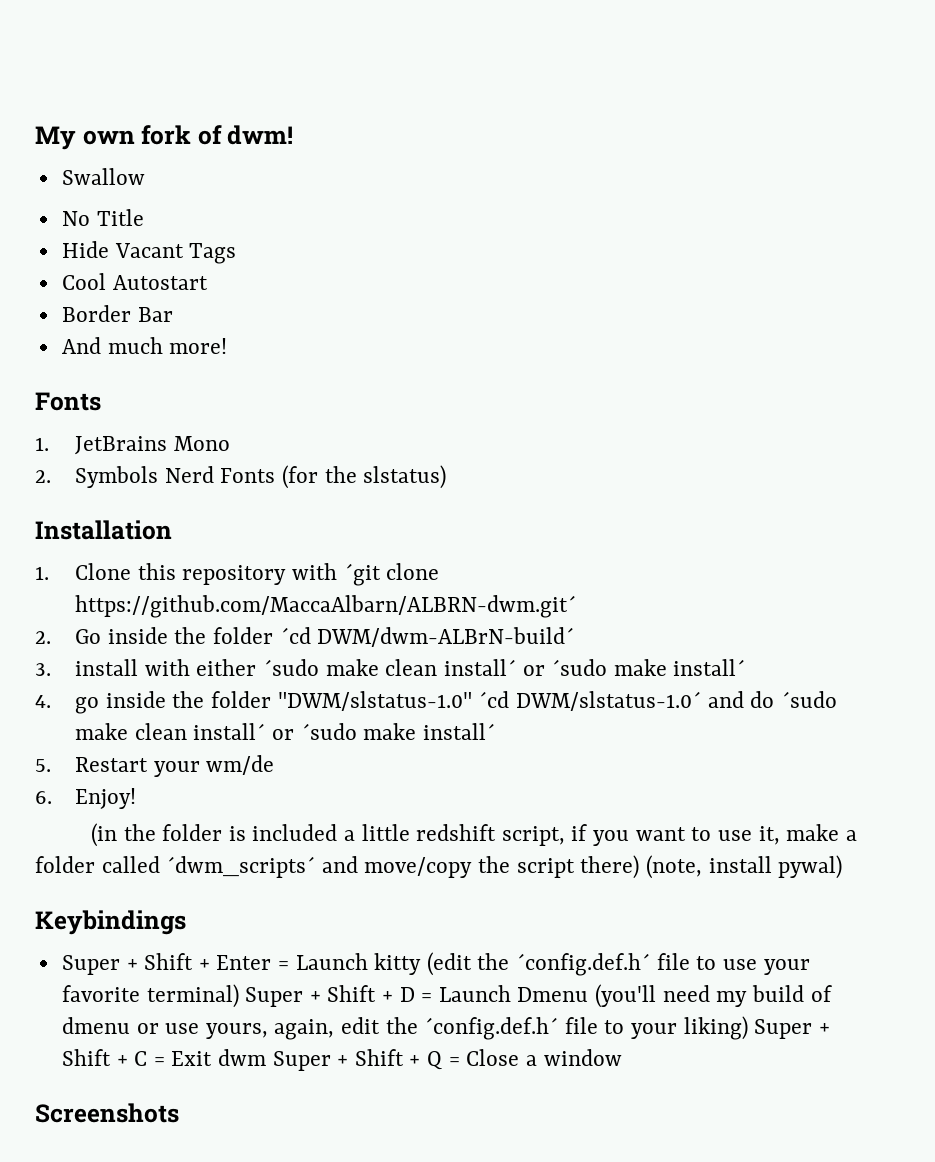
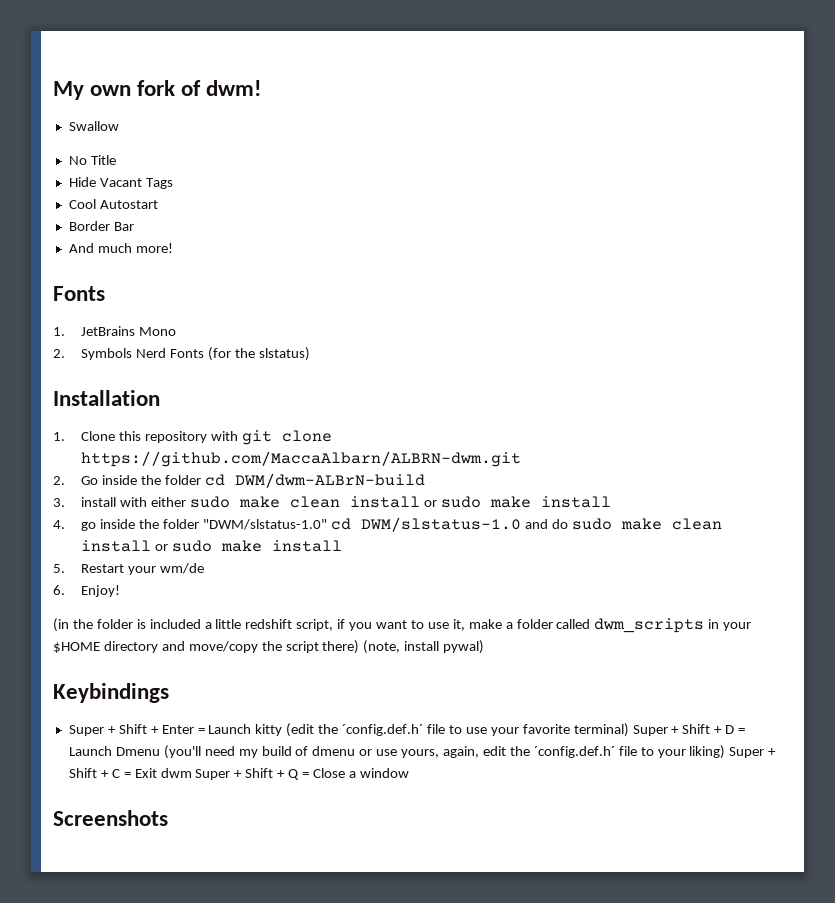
[343,563,440,586] [75,595,577,618] ´git clone https://github.com/MaccaAlbarn/ALBRN-dwm.git´ -> [242,430,333,445] [81,451,522,467] git clone https://github.com/MaccaAlbarn/ALBRN-dwm.git
[279,627,575,647] ´cd DWM/dwm-ALBrN-build´ -> [205,473,426,488] cd DWM/dwm-ALBrN-build
[263,659,746,676] ´sudo make clean install´ or ´sudo make install´ -> [190,496,611,508] sudo make clean install or sudo make install
[478,691,701,711] ´cd DWM/slstatus-1.0´ -> [330,517,521,532] cd DWM/slstatus-1.0
[780,691,837,708] [75,723,495,740] ´sudo make clean install´ or ´sudo make install´ -> [571,518,722,530] [81,540,343,552] sudo make clean install or sudo make install
[166,856,316,878] ´dwm_scripts´ -> [594,618,752,633] [53,641,158,653] dwm_scripts in your $HOME directory

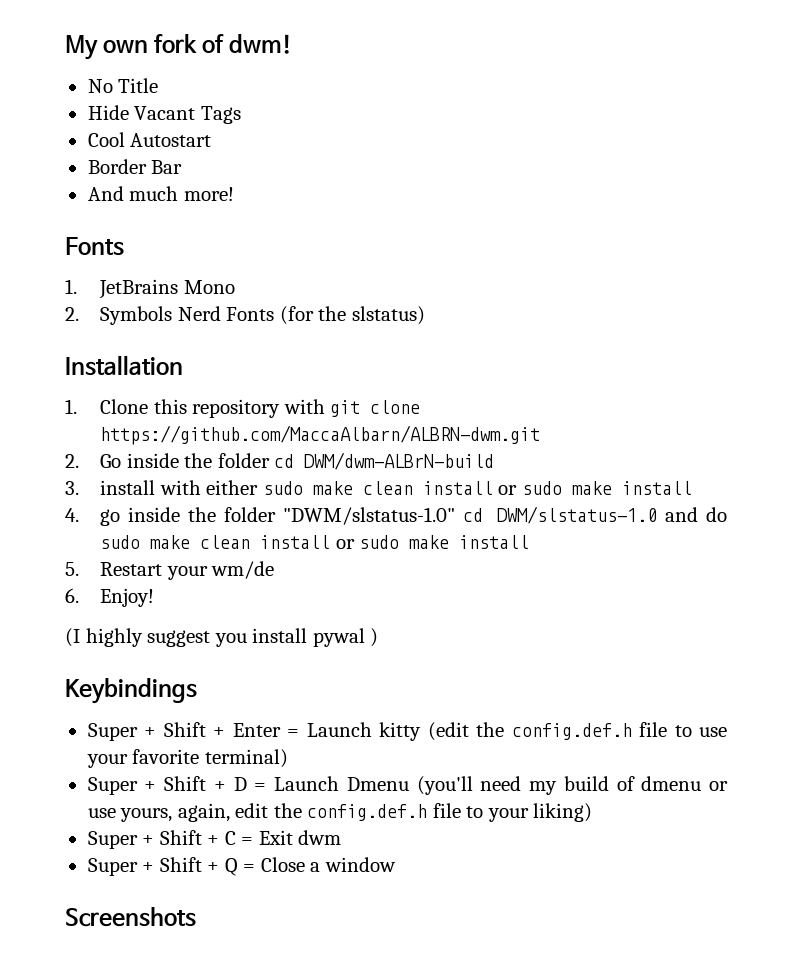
[68,121,119,131] // Swallow -> (293, 44) none
[53,618,752,633] [53,640,485,654] (in the folder is included a little redshift script, if you want to use it, make a folder called dwm_scripts in your $HOME directory and move/copy the script there) (note, install pywal) -> [65,628,379,647] (I highly suggest you install pywal )
[342,724,424,736] ´config.def.h´ -> [511,723,632,740] config.def.h
(629, 730) none -> (288, 758) //
[533,746,615,758] ´config.def.h´ -> [307,804,428,821] config.def.h
(726, 752) none -> (593, 812) //
(192, 773) none -> (342, 837) //

